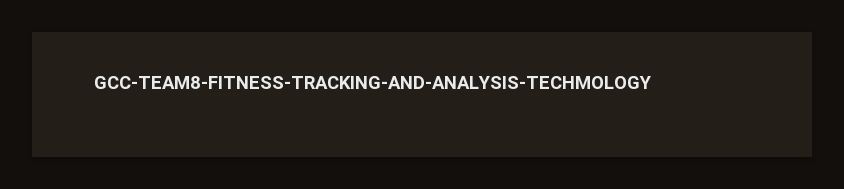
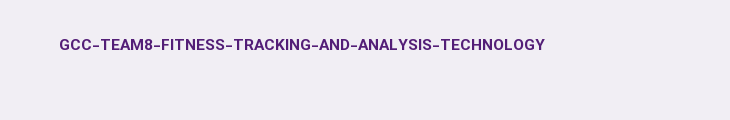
[94,76,651,89] GCC-TEAM8-FITNESS-TRACKING-AND-ANALYSIS-TECHMOLOGY -> [59,39,545,50] GCC-TEAM8-FITNESS-TRACKING-AND-ANALYSIS-TECHNOLOGY

